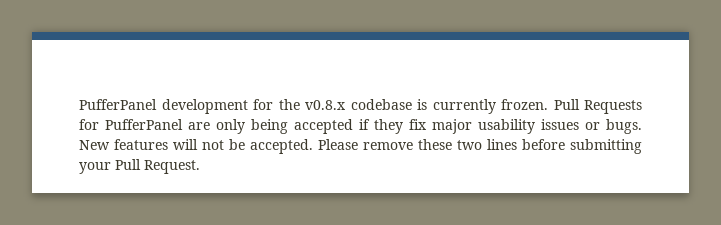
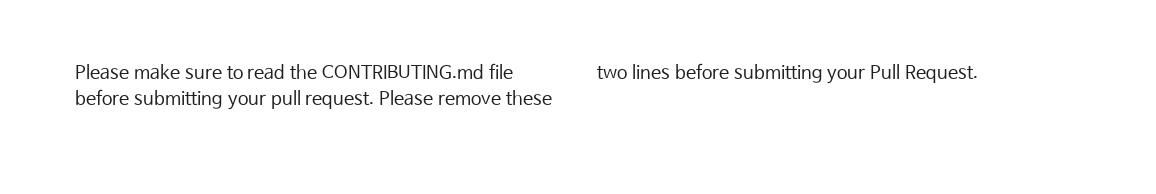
[79,99,642,114] [79,119,642,134] [79,139,313,154] PufferPanel development for the v0.8.x codebase is currently frozen. Pull Requests for PufferPanel are only being accepted if they fix major usability issues or bugs. New features will not be accepted. -> [75,63,514,80] [75,89,375,110] Please make sure to read the CONTRIBUTING.md file before submitting your pull request.

